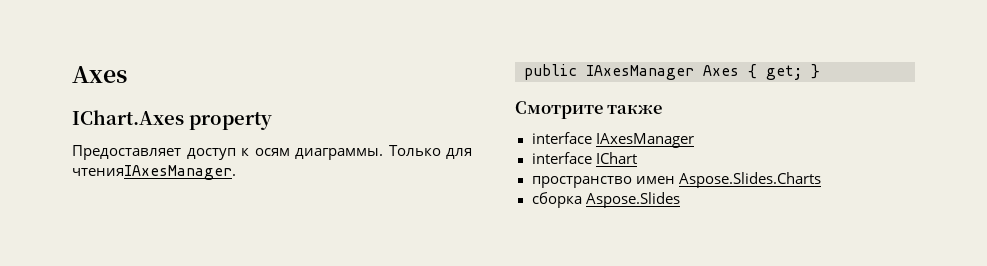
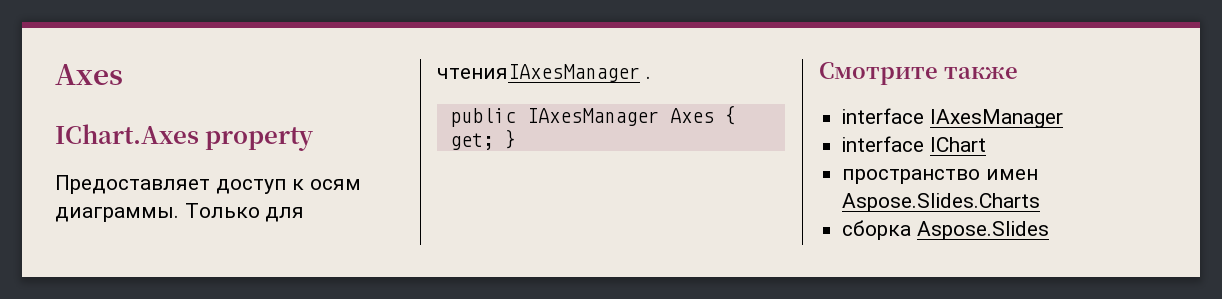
[72,165,236,180] чтенияIAxesManager. -> [437,64,651,82] чтенияIAxesManager .

